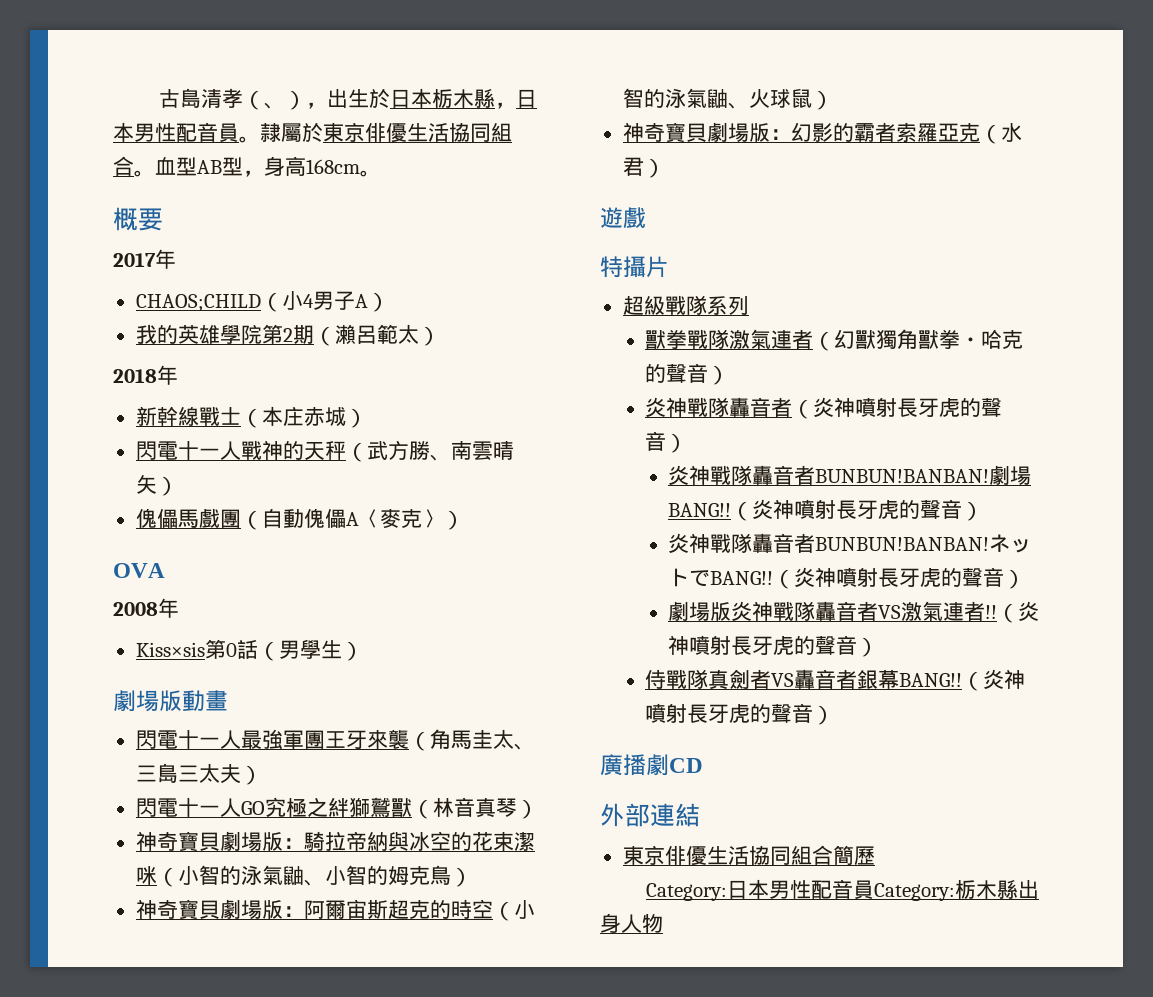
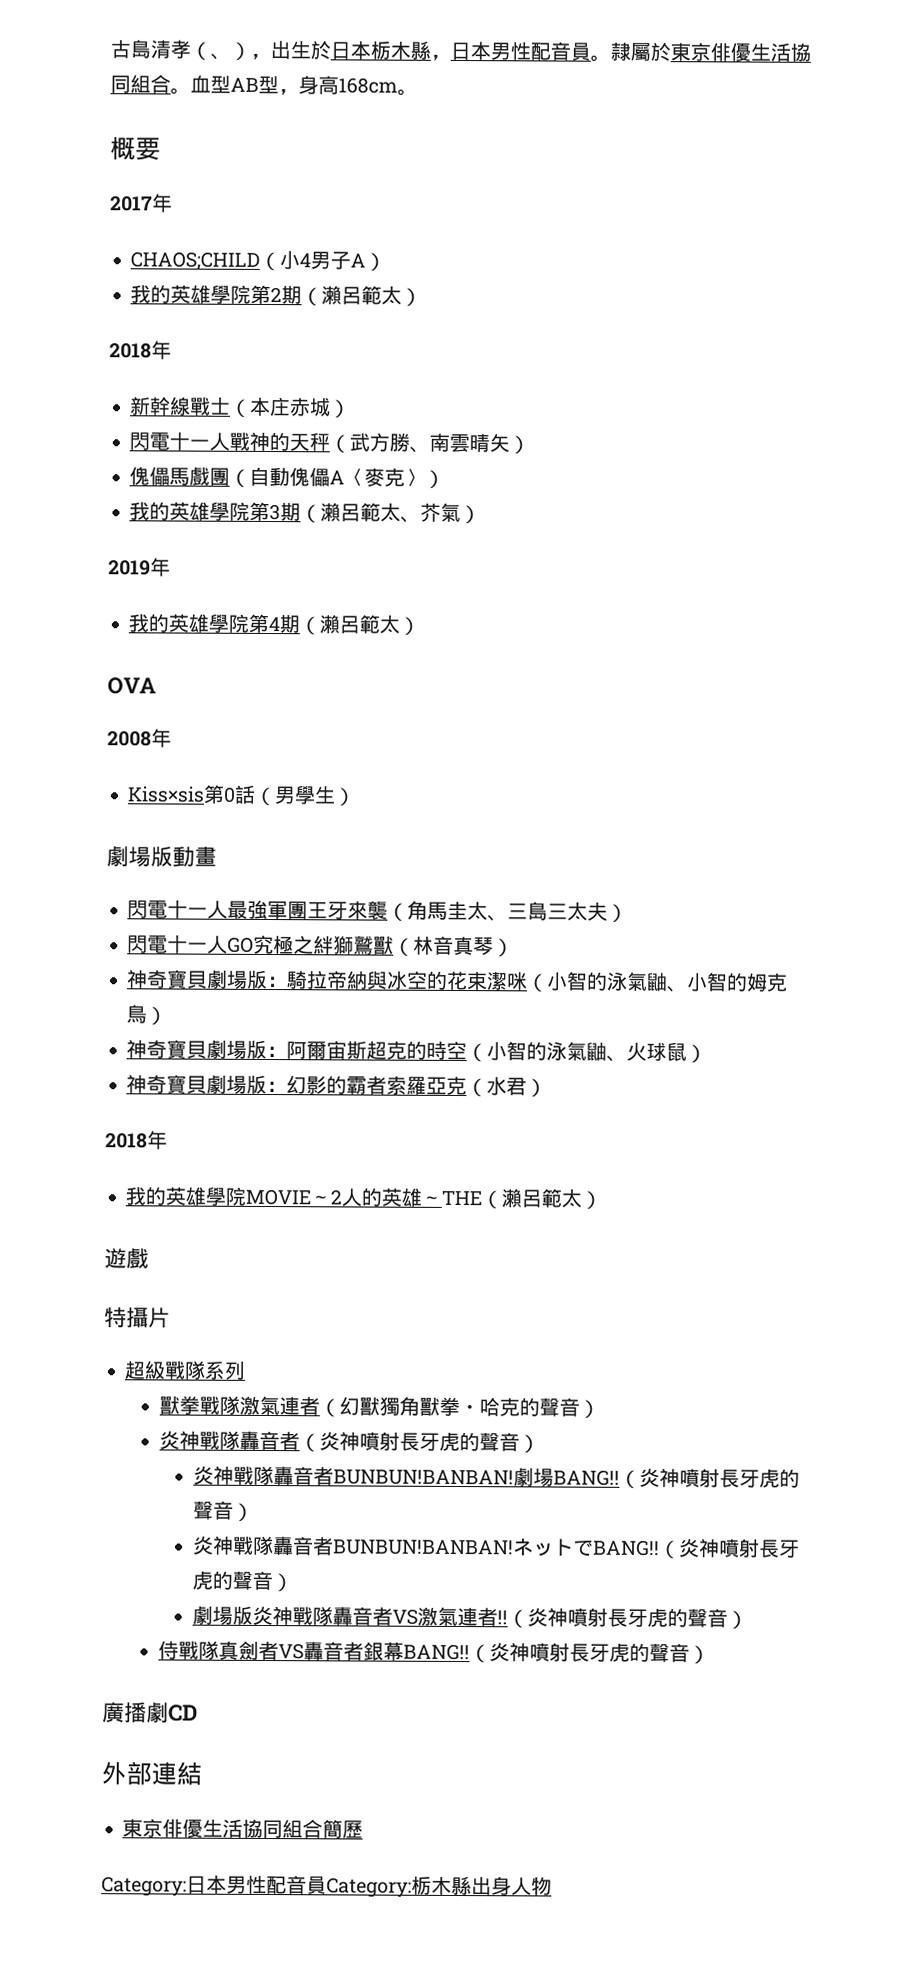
(464, 520) none -> [129,501,482,525] [108,557,171,577] [128,613,421,636] // 我的英雄學院第3期（瀨呂範太、芥氣） // 2019年 // 我的英雄學院第4期（瀨呂範太）
(665, 168) none -> [105,1130,168,1150] [125,1186,603,1210] // 2018年 // 我的英雄學院MOVIE～2人的英雄～THE（瀨呂範太）

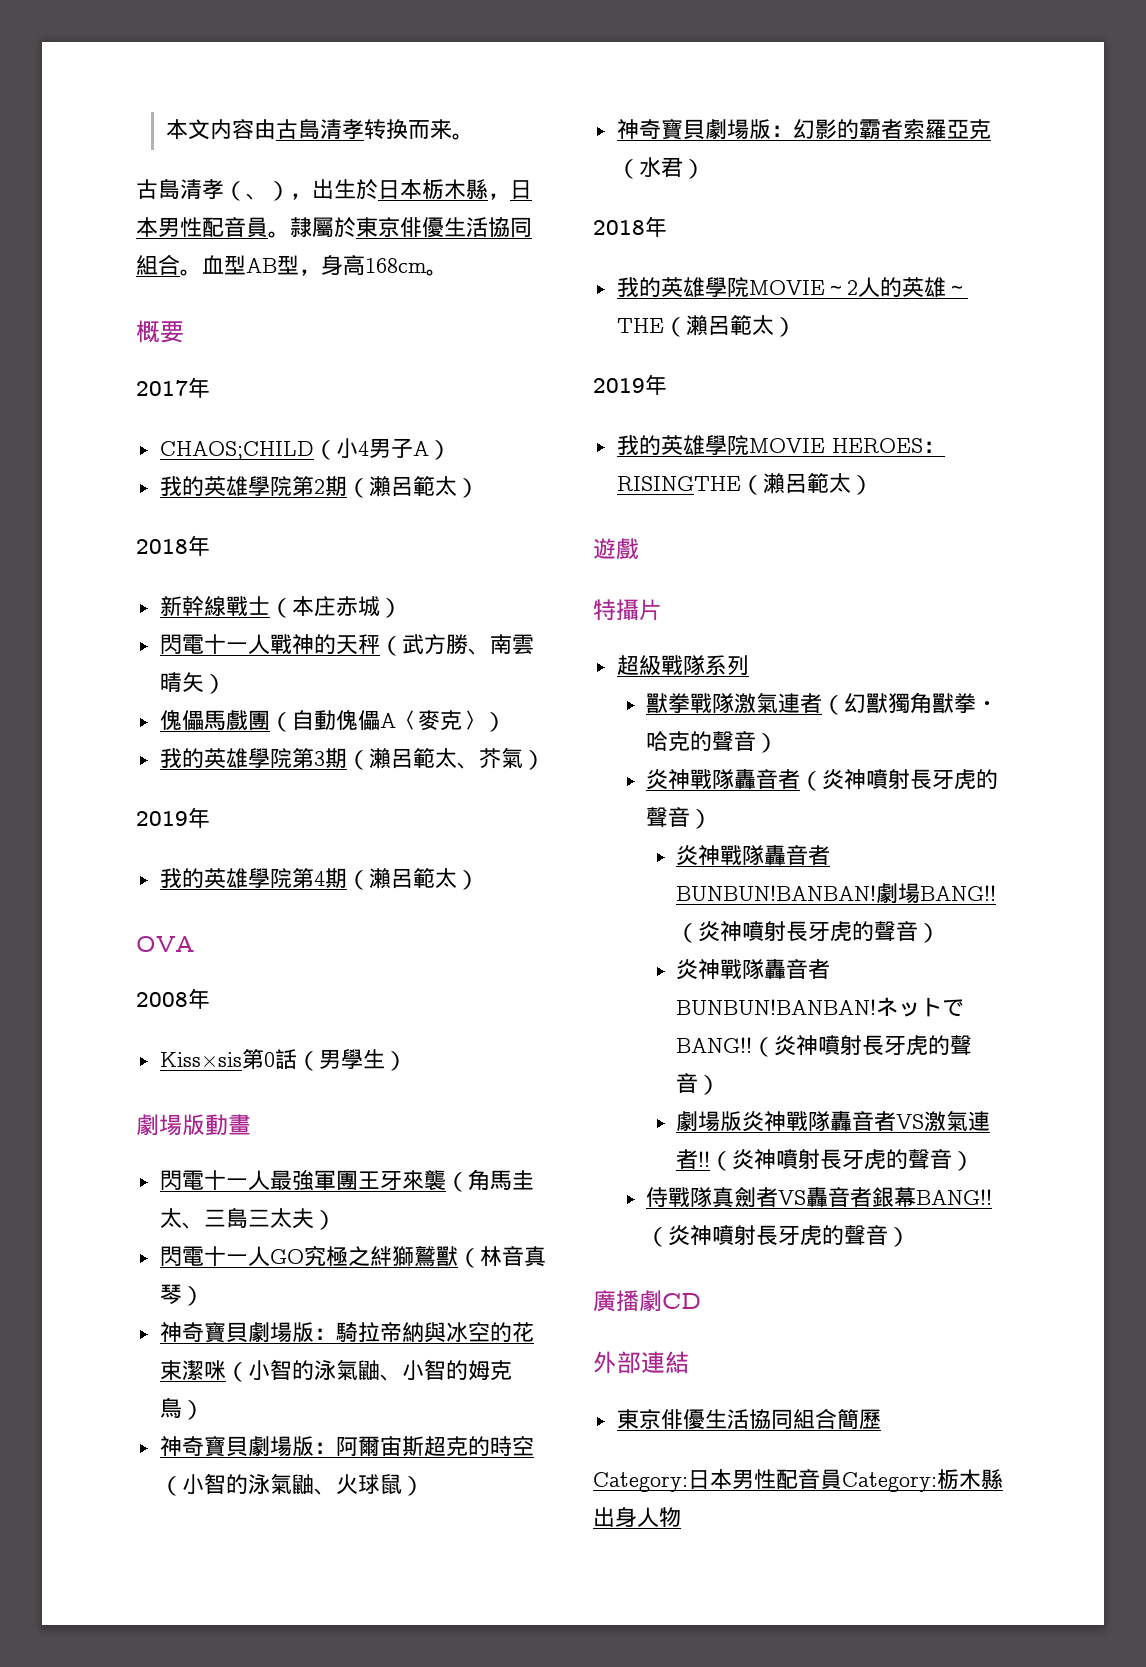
(110, 49) none -> [165,118,474,140] 本文内容由古島清孝转换而来。 //
(603, 1200) none -> [593,374,667,395] [616,435,945,455] [616,473,873,495] // 2019年 // 我的英雄學院MOVIE HEROES：RISINGTHE（瀨呂範太）

